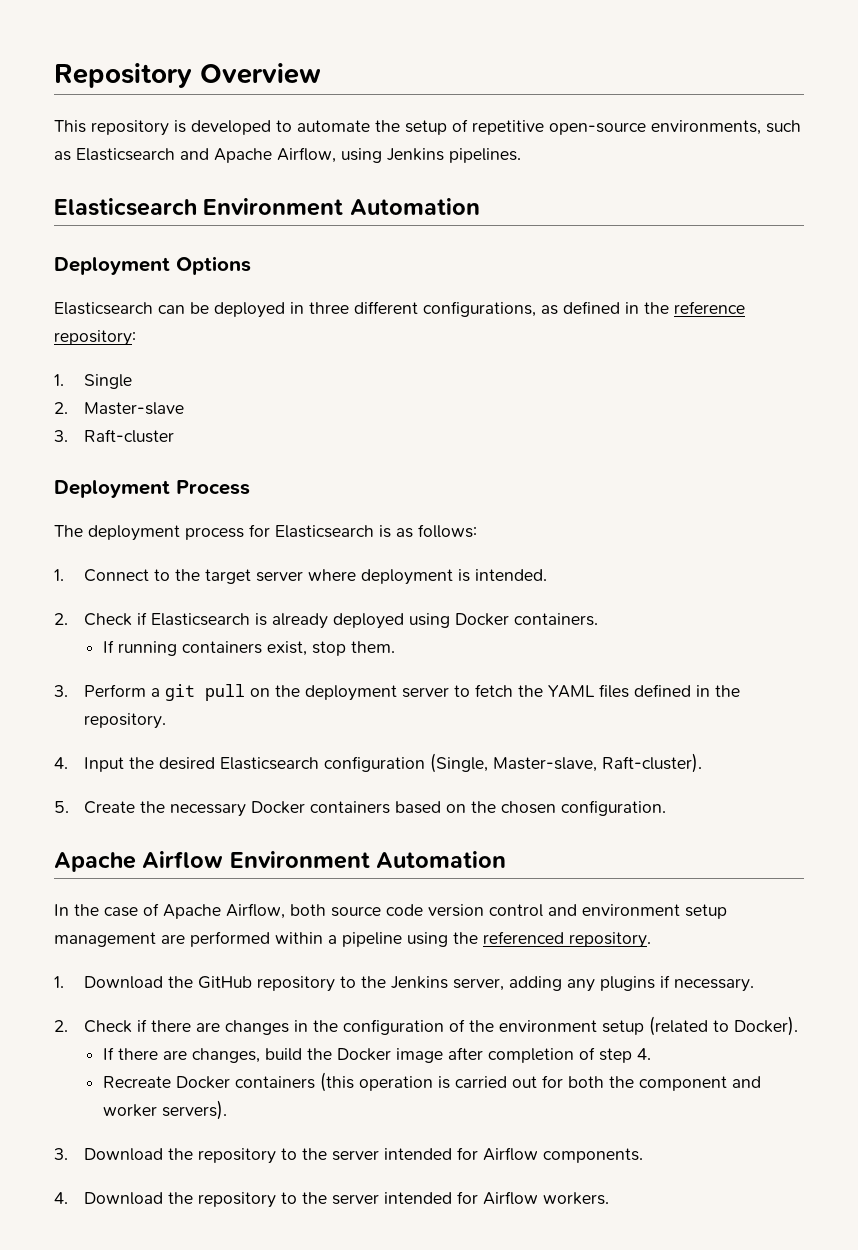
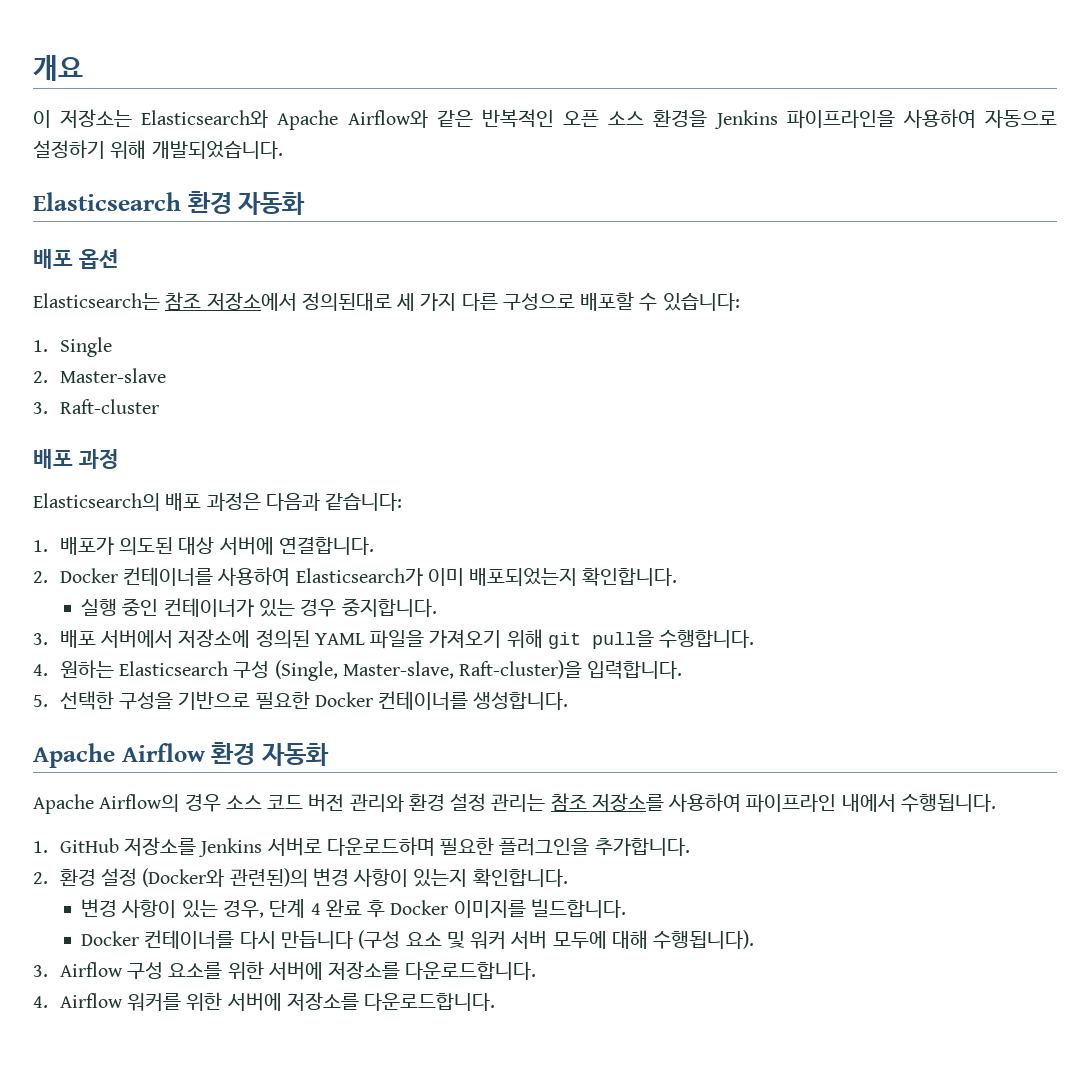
[54,63,321,88] [54,119,801,136] [54,147,521,163] [54,198,480,216] [54,256,251,275] [54,301,745,318] [54,330,136,346] Repository Overview // This repository is developed to automate the setup of repetitive open-source environments, such as Elasticsearch and Apache Airflow, using Jenkins pipelines. // Elasticsearch Environment Automation // Deployment Options // Elasticsearch can be deployed in three different configurations, as defined in the reference repository: -> [33,55,83,81] [33,109,1058,130] [33,140,283,159] [33,191,306,215] [33,249,119,269] [33,292,740,311] 개요 // 이 저장소는 Elasticsearch와 Apache Airflow와 같은 반복적인 오픈 소스 환경을 Jenkins 파이프라인을 사용하여 자동으로 설정하기 위해 개발되었습니다. // Elasticsearch 환경 자동화 // 배포 옵션 // Elasticsearch는 참조 저장소에서 정의된대로 세 가지 다른 구성으로 배포할 수 있습니다:
[54,480,250,498] [54,524,477,541] [54,569,547,585] [54,612,598,629] [102,640,395,656] [54,684,740,701] [83,713,166,729] [54,753,702,773] [54,800,666,817] [54,851,507,872] [54,903,727,919] [54,931,651,948] [54,975,754,992] [54,1016,798,1036] [102,1047,651,1063] [102,1072,761,1092] [102,1100,227,1120] [54,1147,643,1164] [54,1191,609,1208] Deployment Process // The deployment process for Elasticsearch is as follows: // 1. Connect to the target server where deployment is intended. // 2. Check if Elasticsearch is already deployed using Docker containers. // If running containers exist, stop them. // 3. Perform a git pull on the deployment server to fetch the YAML files defined in the repository. // 4. Input the desired Elasticsearch configuration (Single, Master-slave, Raft-cluster). // 5. Create the necessary Docker containers based on the chosen configuration. // Apache Airflow Environment Automation // In the case of Apache Airflow, both source code version control and environment setup management are performed within a pipeline using the referenced repository. // 1. Download the GitHub repository to the Jenkins server, adding any plugins if necessary. // 2. Check if there are changes in the configuration of the environment setup (related to Docker). // If there are changes, build the Docker image after completion of step 4. // Recreate Docker containers (this operation is carried out for both the component and worker servers). // 3. Download the repository to the server intended for Airflow components. // 4. Download the repository to the server intended for Airflow workers. -> [33,449,119,469] [33,492,403,511] [33,537,374,555] [33,567,678,586] [81,598,437,617] [33,629,755,649] [33,660,683,681] [33,691,569,710] [33,742,329,768] [33,793,996,814] [33,837,690,857] [33,868,568,887] [81,899,626,918] [81,930,755,949] [33,961,537,980] [33,992,496,1011] 배포 과정 // Elasticsearch의 배포 과정은 다음과 같습니다: // 1. 배포가 의도된 대상 서버에 연결합니다. // 2. Docker 컨테이너를 사용하여 Elasticsearch가 이미 배포되었는지 확인합니다. // 실행 중인 컨테이너가 있는 경우 중지합니다. // 3. 배포 서버에서 저장소에 정의된 YAML 파일을 가져오기 위해 git pull을 수행합니다. // 4. 원하는 Elasticsearch 구성 (Single, Master-slave, Raft-cluster)을 입력합니다. // 5. 선택한 구성을 기반으로 필요한 Docker 컨테이너를 생성합니다. // Apache Airflow 환경 자동화 // Apache Airflow의 경우 소스 코드 버전 관리와 환경 설정 관리는 참조 저장소를 사용하여 파이프라인 내에서 수행됩니다. // 1. GitHub 저장소를 Jenkins 서버로 다운로드하며 필요한 플러그인을 추가합니다. // 2. 환경 설정 (Docker와 관련된)의 변경 사항이 있는지 확인합니다. // 변경 사항이 있는 경우, 단계 4 완료 후 Docker 이미지를 빌드합니다. // Docker 컨테이너를 다시 만듭니다 (구성 요소 및 워커 서버 모두에 대해 수행됩니다). // 3. Airflow 구성 요소를 위한 서버에 저장소를 다운로드합니다. // 4. Airflow 워커를 위한 서버에 저장소를 다운로드합니다.

